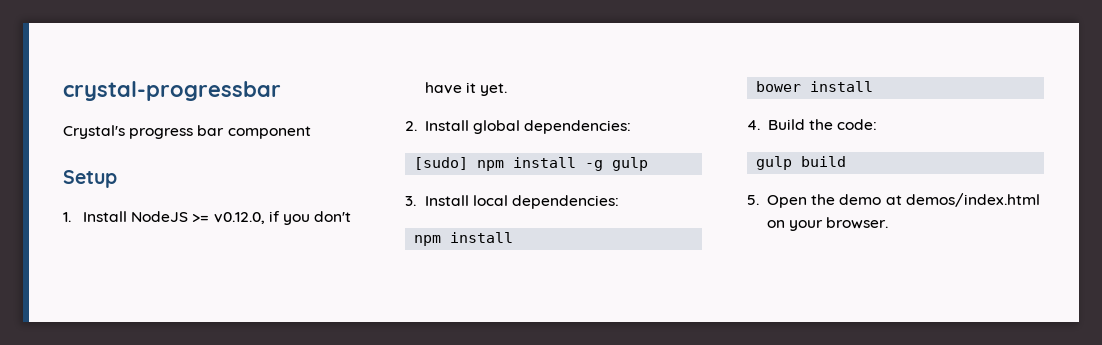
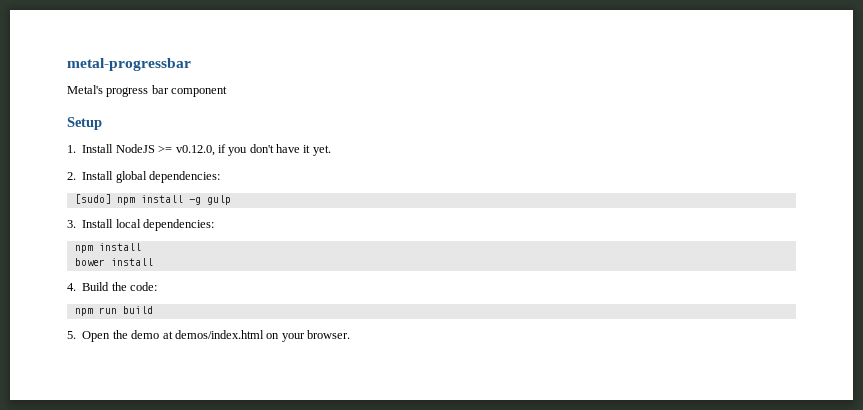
[63,81,281,101] [63,125,125,139] crystal-progressbar // Crystal's -> [67,58,191,71] [67,85,103,94] metal-progressbar // Metal's
[756,156,793,170] gulp -> [74,307,117,316] npm run

